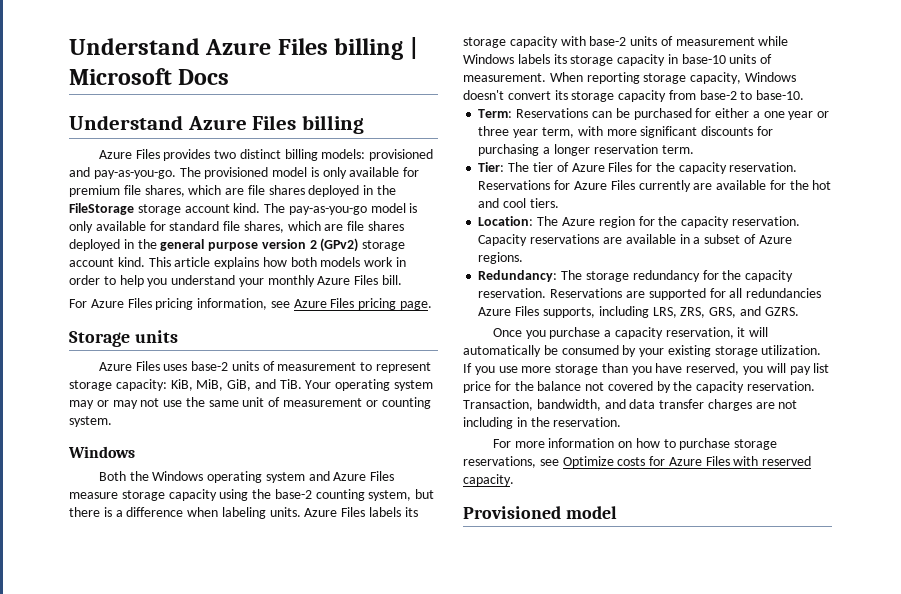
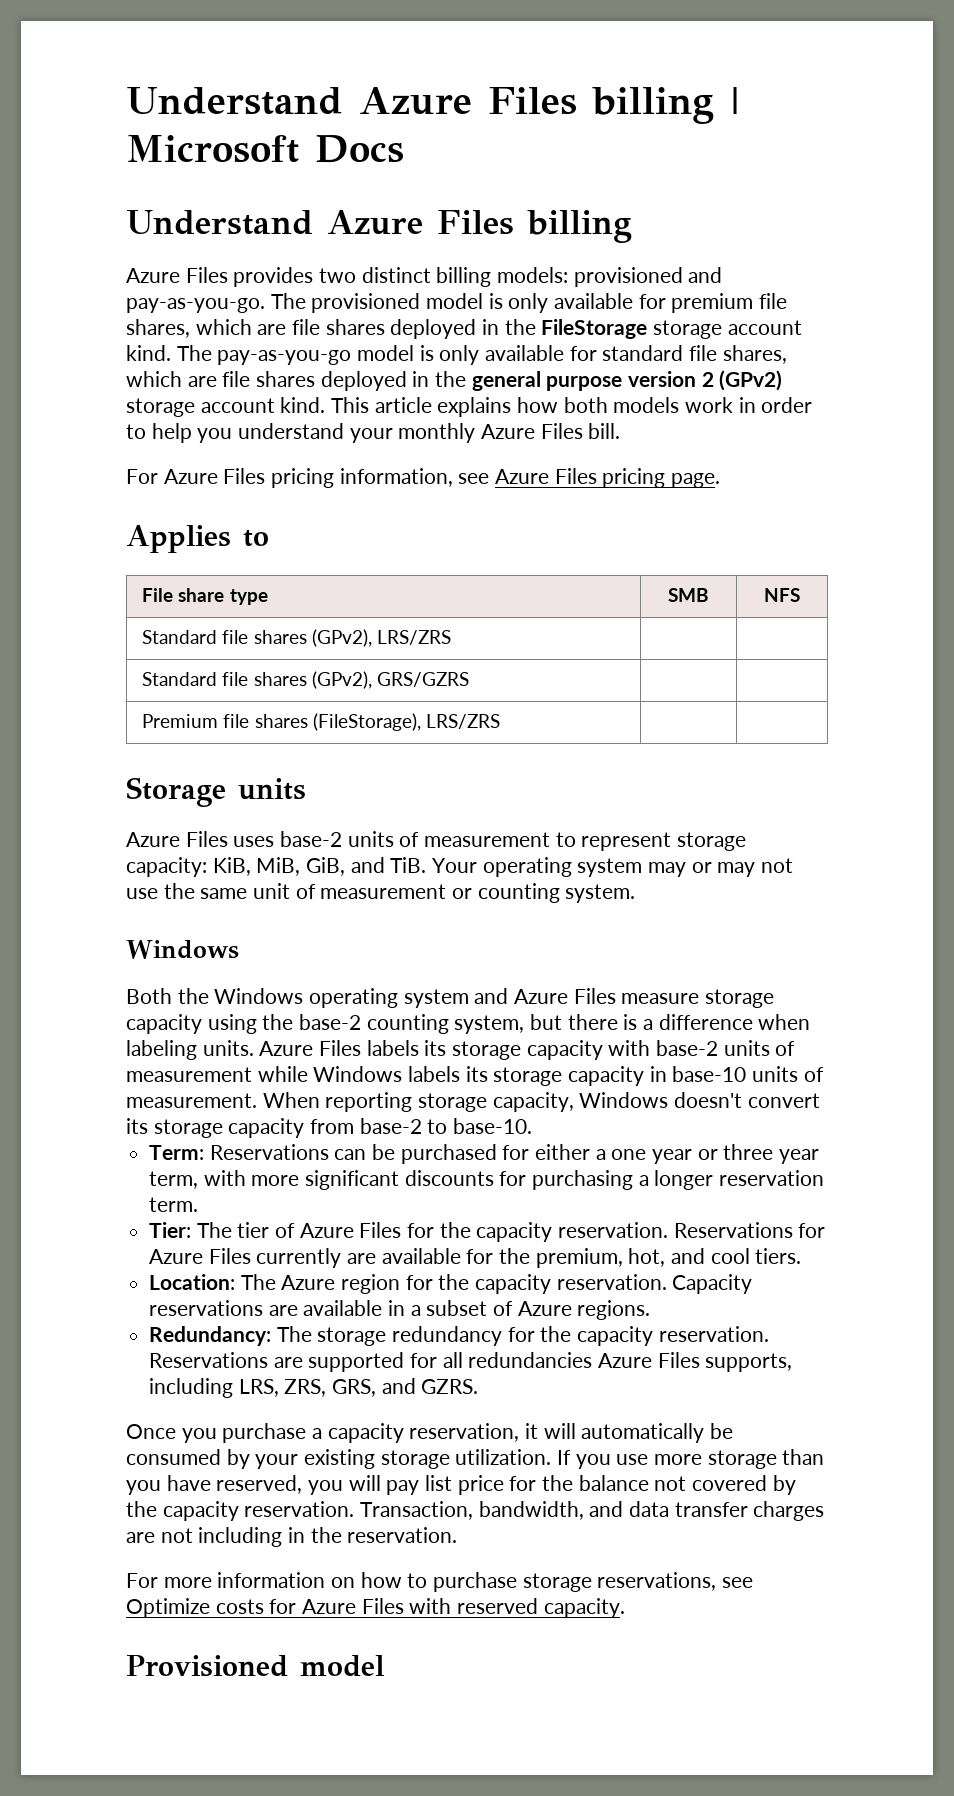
(433, 305) none -> [126,525,269,553] [142,588,268,605] [668,588,709,602] [764,588,800,602] [142,629,451,647] [142,671,469,689] [142,713,500,731] // Applies to // File share type | SMB | NFS // Standard file shares (GPv2), LRS/ZRS | | // Standard file shares (GPv2), GRS/GZRS | | // Premium file shares (FileStorage), LRS/ZRS | |
[812,180,832,190] hot -> [535,1248,666,1268] premium, hot,

